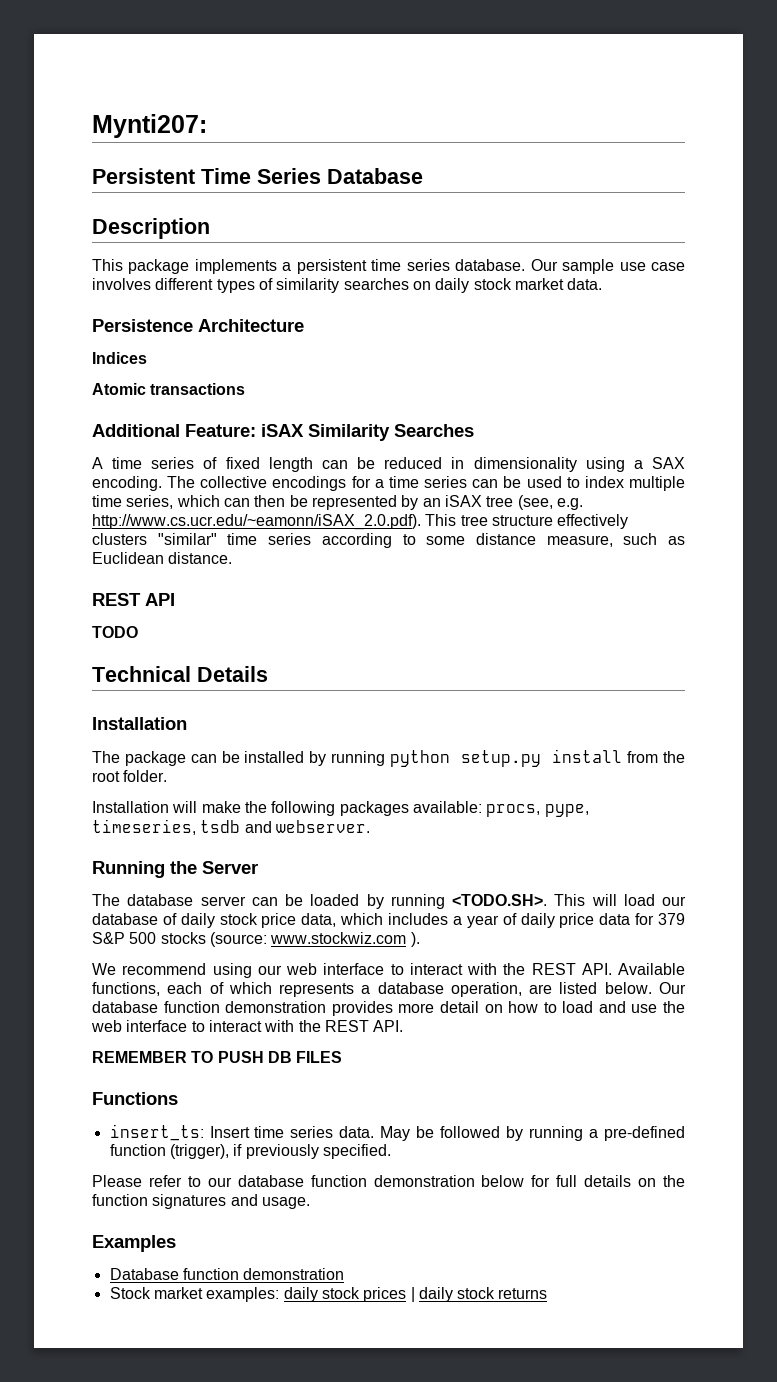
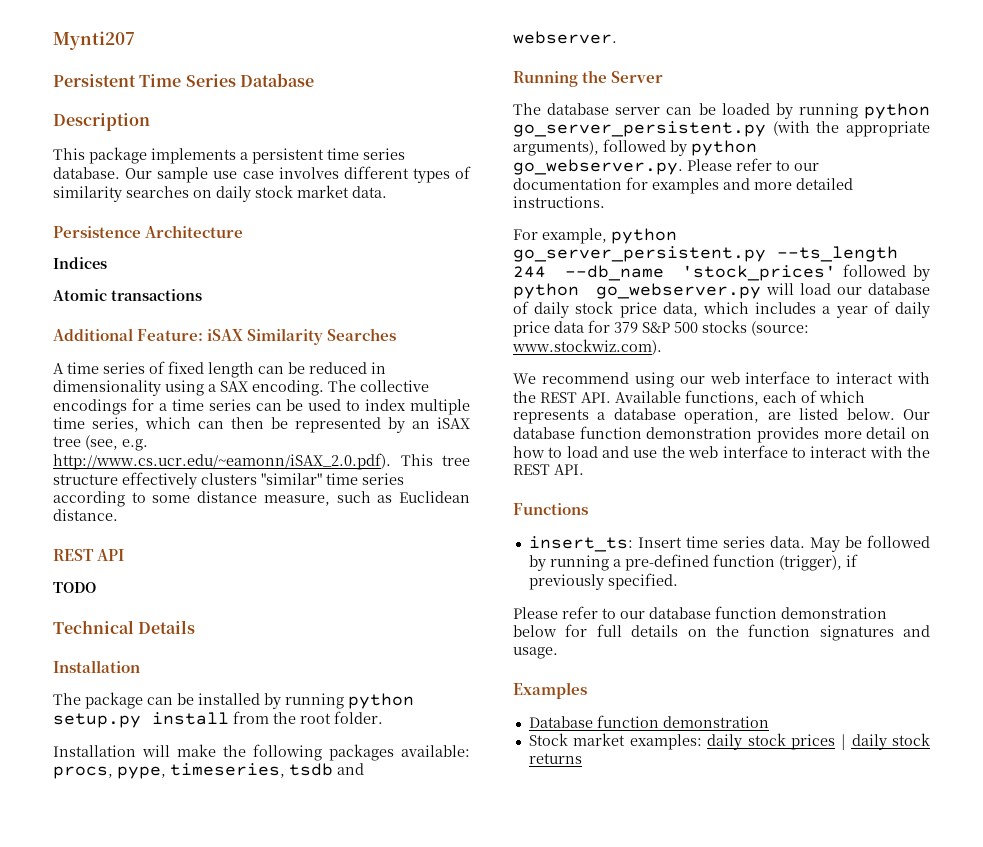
[92,114,207,138] Mynti207: -> [53,31,135,50] Mynti207
[452,894,586,906] <TODO.SH>. This -> [864,103,930,119] [513,121,930,137] [513,139,757,156] [513,158,819,175] [513,177,853,194] [513,196,605,208] [513,228,677,244] [513,246,898,262] [513,264,930,281] [513,283,761,299] python go_server_persistent.py (with the appropriate arguments), followed by python go_webserver.py. Please refer to our documentation for examples and more detailed instructions. // For example, python go_server_persistent.py --ts_length 244 --db_name 'stock_prices' followed by python go_webserver.py
[270,932,420,947] www.stockwiz.com ). -> [512,339,662,355] www.stockwiz.com).
[92,1051,343,1063] // REMEMBER TO PUSH DB FILES -> (584, 469) none

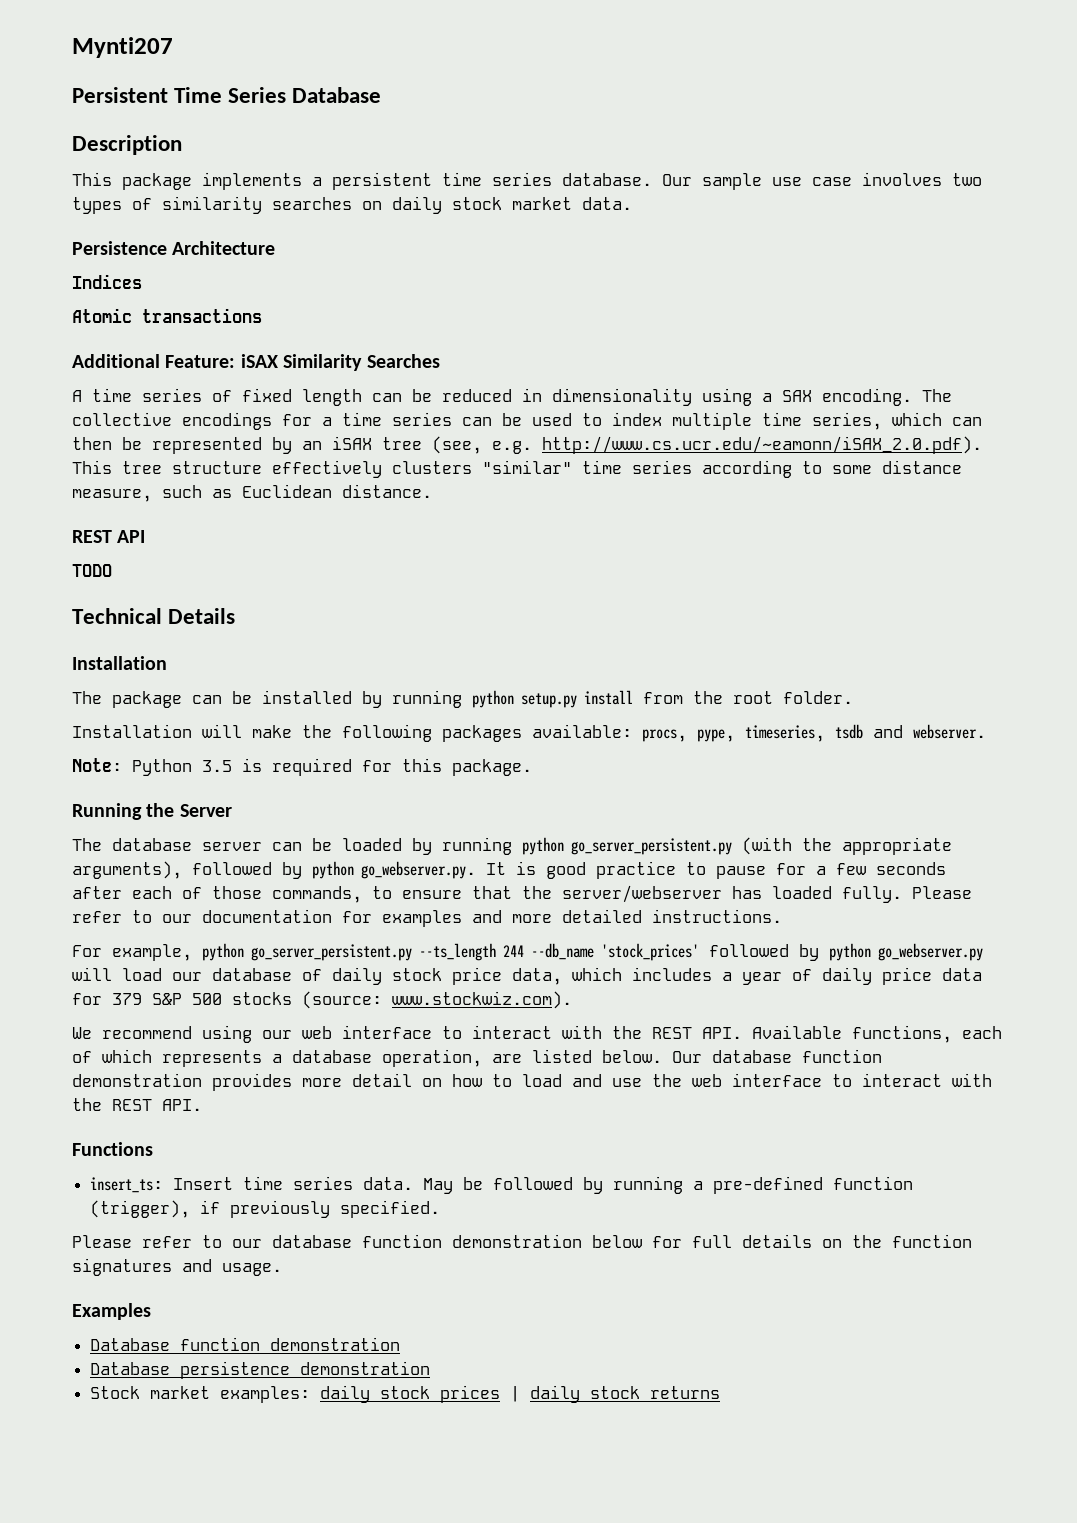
[343,166,409,179] different -> [952,173,982,186] two
(617, 37) none -> [72,758,532,776] // Note: Python 3.5 is required for this package.
(683, 167) none -> [486,861,946,879] [72,885,902,903] It is good practice to pause for a few seconds after each of those commands, to ensure that the server/webserver has loaded fully.
(769, 722) none -> [90,1361,431,1379] // Database persistence demonstration

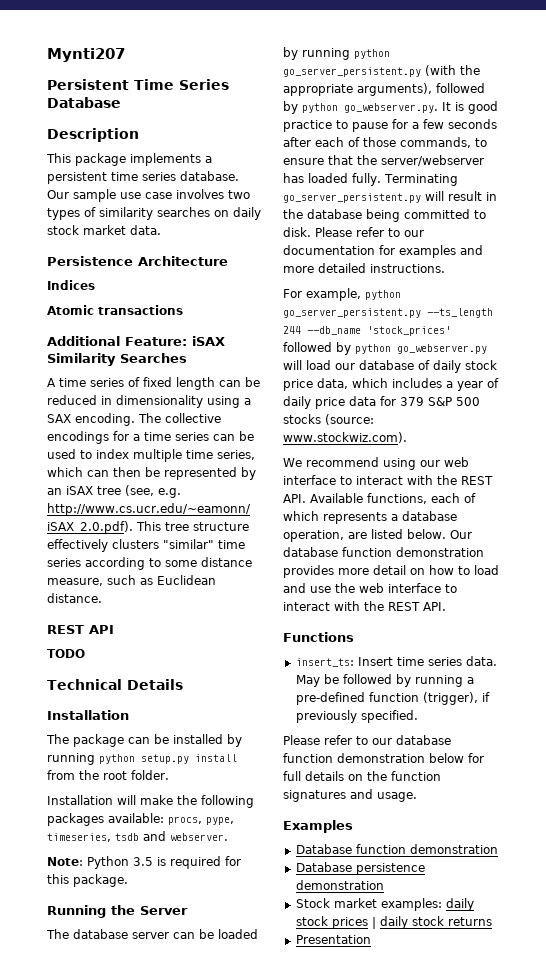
(902, 894) none -> [383,174,458,186] [283,191,497,203] [283,209,486,222] [283,227,311,237] Terminating go_server_persistent.py will result in the database being committed to disk.
(721, 1392) none -> [295,935,371,944] // Presentation

